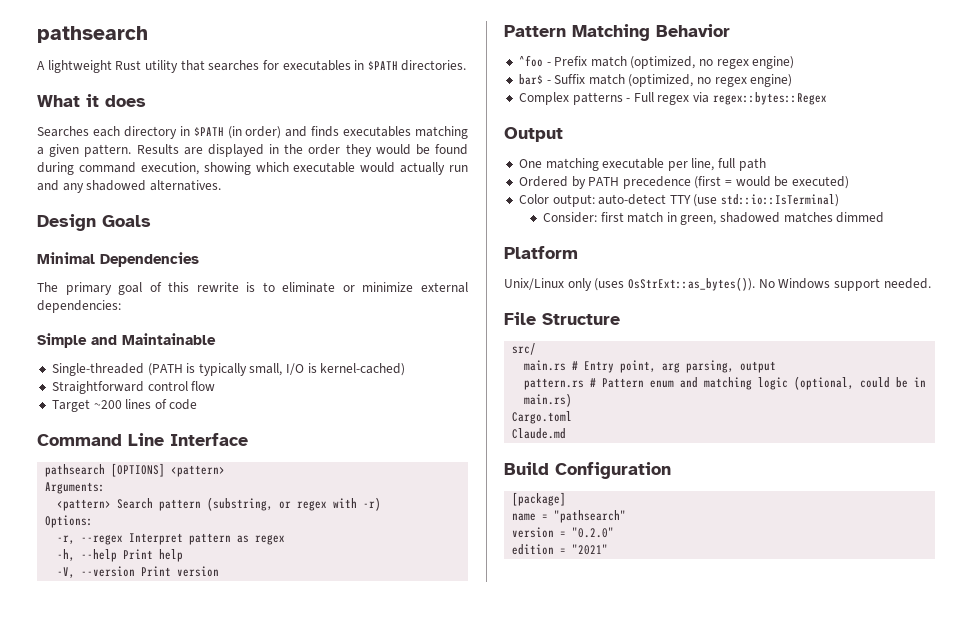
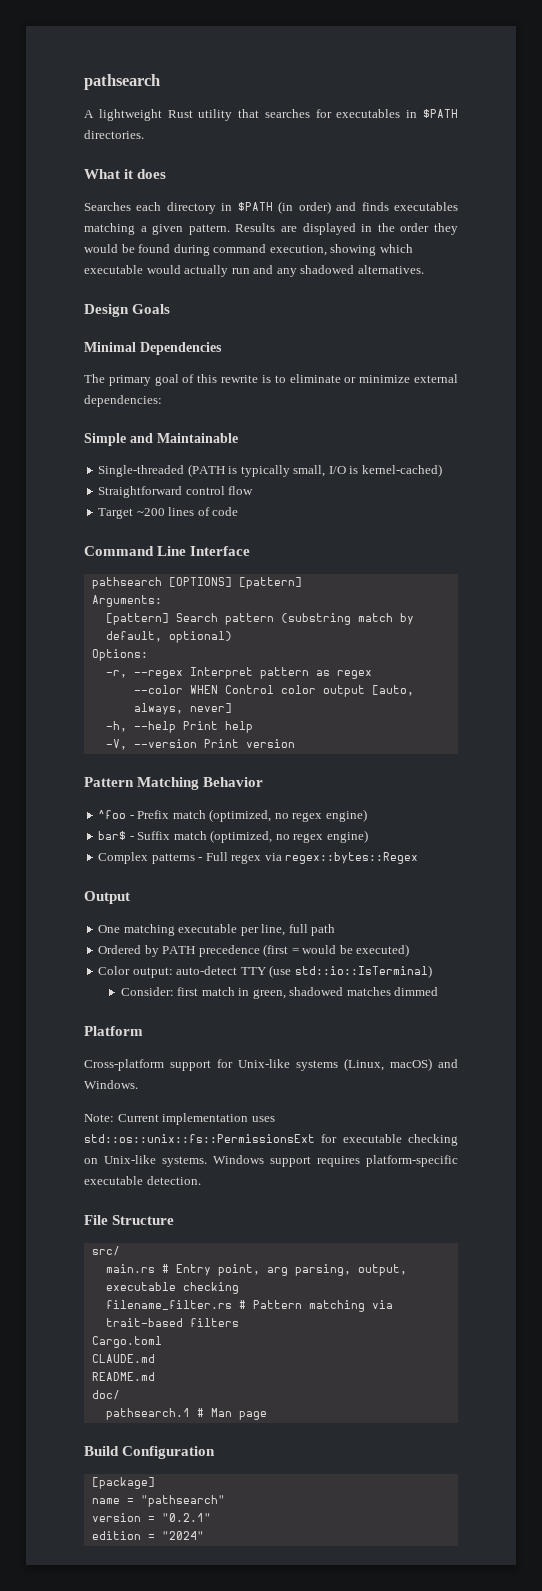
[171,465,226,477] <pattern> -> [238,577,302,589] [pattern]
[57,499,112,511] <pattern> -> [105,613,169,625] [pattern]
[207,497,382,511] (substring, or regex with -r) -> [280,613,414,625] [105,631,232,643] (substring match by default, optional)
(286, 540) none -> [133,685,414,697] [133,703,232,715] // --color WHEN Control color output [auto, always, never]
[504,277,931,291] Unix/Linux only (uses OsStrExt::as_bytes()). No Windows support needed. -> [84,1058,458,1071] [84,1080,138,1089] [84,1113,275,1125] [84,1134,458,1146] [84,1155,458,1167] [84,1176,201,1185] Cross-platform support for Unix-like systems (Linux, macOS) and Windows. // Note: Current implementation uses std::os::unix::fs::PermissionsExt for executable checking on Unix-like systems. Windows support requires platform-specific executable detection.
[740,361,777,373] [524,376,927,390] [524,393,573,407] [512,411,573,424] [512,428,567,439] output // pattern.rs # Pattern enum and matching logic (optional, could be in main.rs) // Cargo.toml // Claude.md -> [357,1264,407,1276] [105,1282,239,1294] [105,1300,393,1312] [105,1318,239,1327] [91,1336,162,1348] [91,1354,155,1363] [91,1372,155,1381] [91,1390,120,1400] [105,1408,267,1420] output, executable checking // filename_filter.rs # Pattern matching via trait-based filters // Cargo.toml // CLAUDE.md // README.md // doc/ // pathsearch.1 # Man page
[572,527,615,538] "0.2.0" -> [161,1513,211,1522] "0.2.1"
[572,544,609,555] "2021" -> [161,1531,204,1540] "2024"

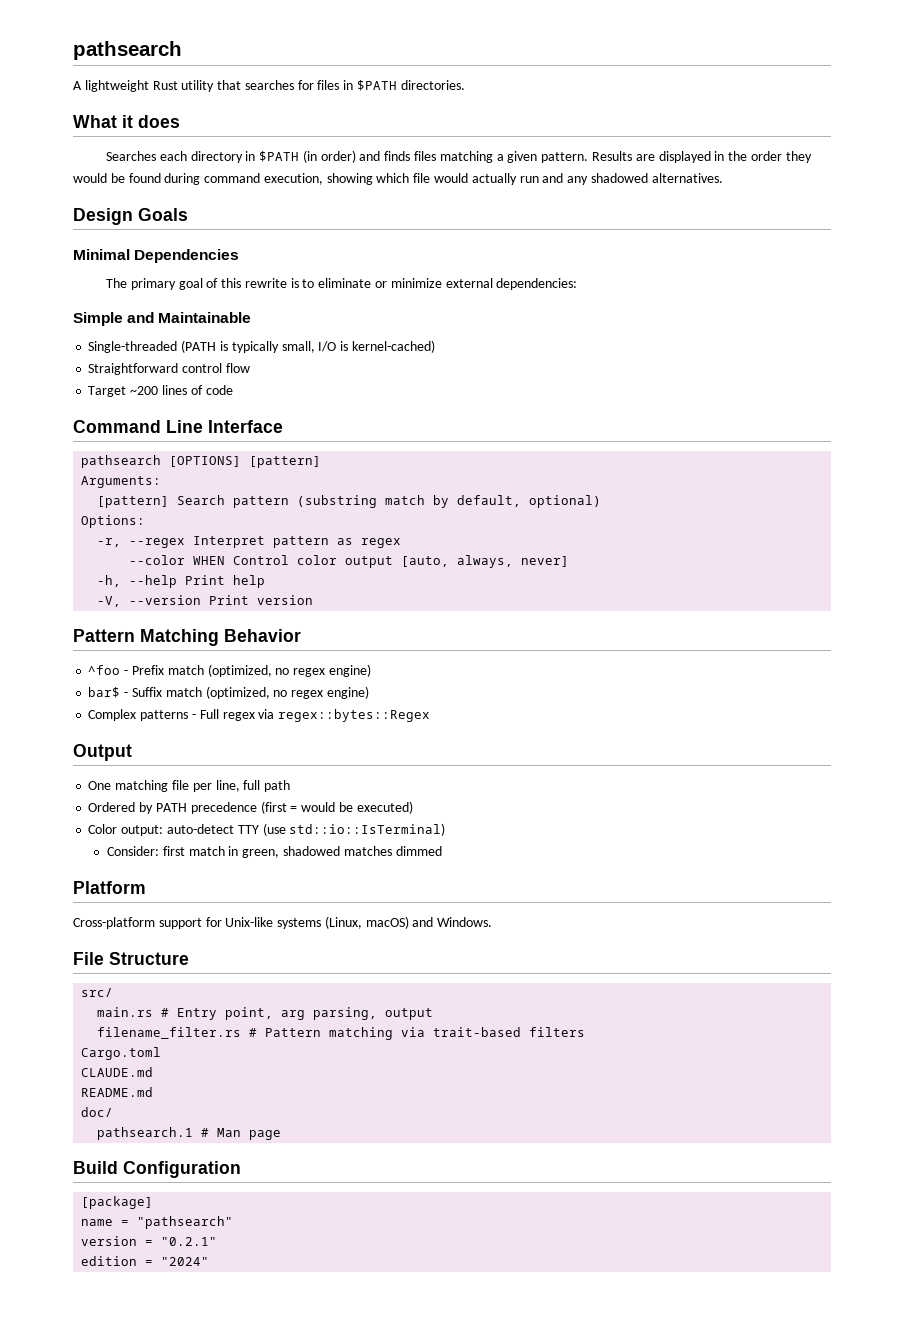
[336,109,401,118] executables -> [317,80,340,90] files
[393,202,458,211] executables -> [414,151,437,161] files
[84,265,143,274] executable -> [413,173,431,183] file
[178,924,238,933] executable -> [171,780,189,790] file
[84,1113,275,1125] [84,1134,458,1146] [84,1155,458,1167] [84,1176,201,1185] // Note: Current implementation uses std::os::unix::fs::PermissionsExt for executable checking on Unix-like systems. Windows support requires platform-specific executable detection. -> (493, 922) none
[357,1264,407,1276] [105,1282,239,1294] output, executable checking -> [385,1008,434,1020] output

